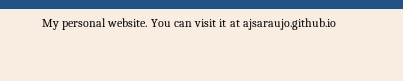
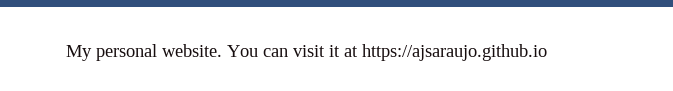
[242,18,336,30] ajsaraujo.github.io -> [362,44,547,61] https://ajsaraujo.github.io

